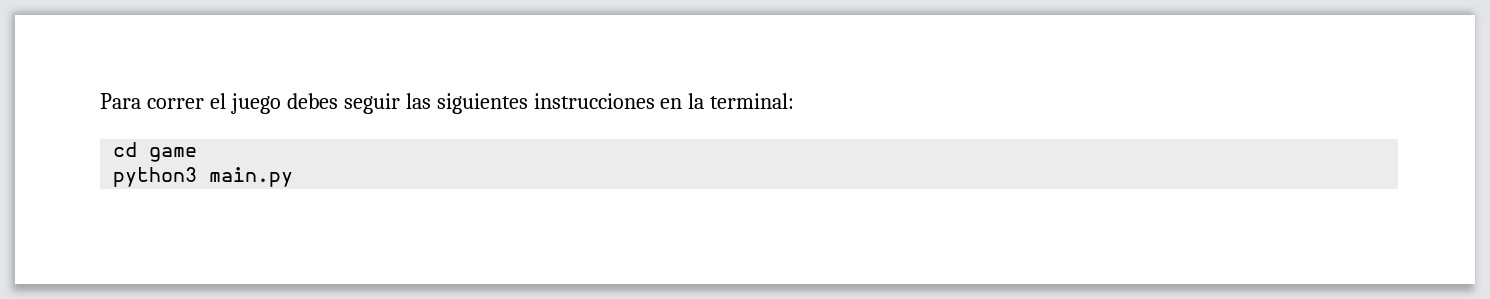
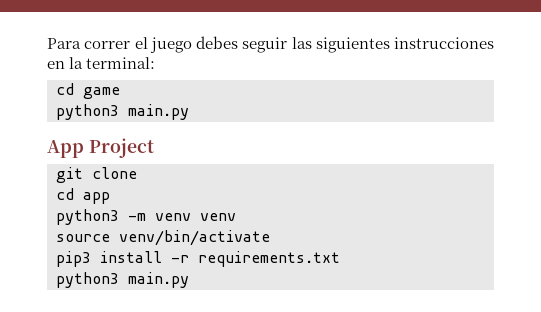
(294, 177) none -> [47,138,154,158] [56,167,137,183] [56,188,110,204] [56,209,236,225] [56,230,270,246] [56,251,340,267] [56,272,189,288] // App Project // git clone // cd app // python3 -m venv venv // source venv/bin/activate // pip3 install -r requirements.txt // python3 main.py

